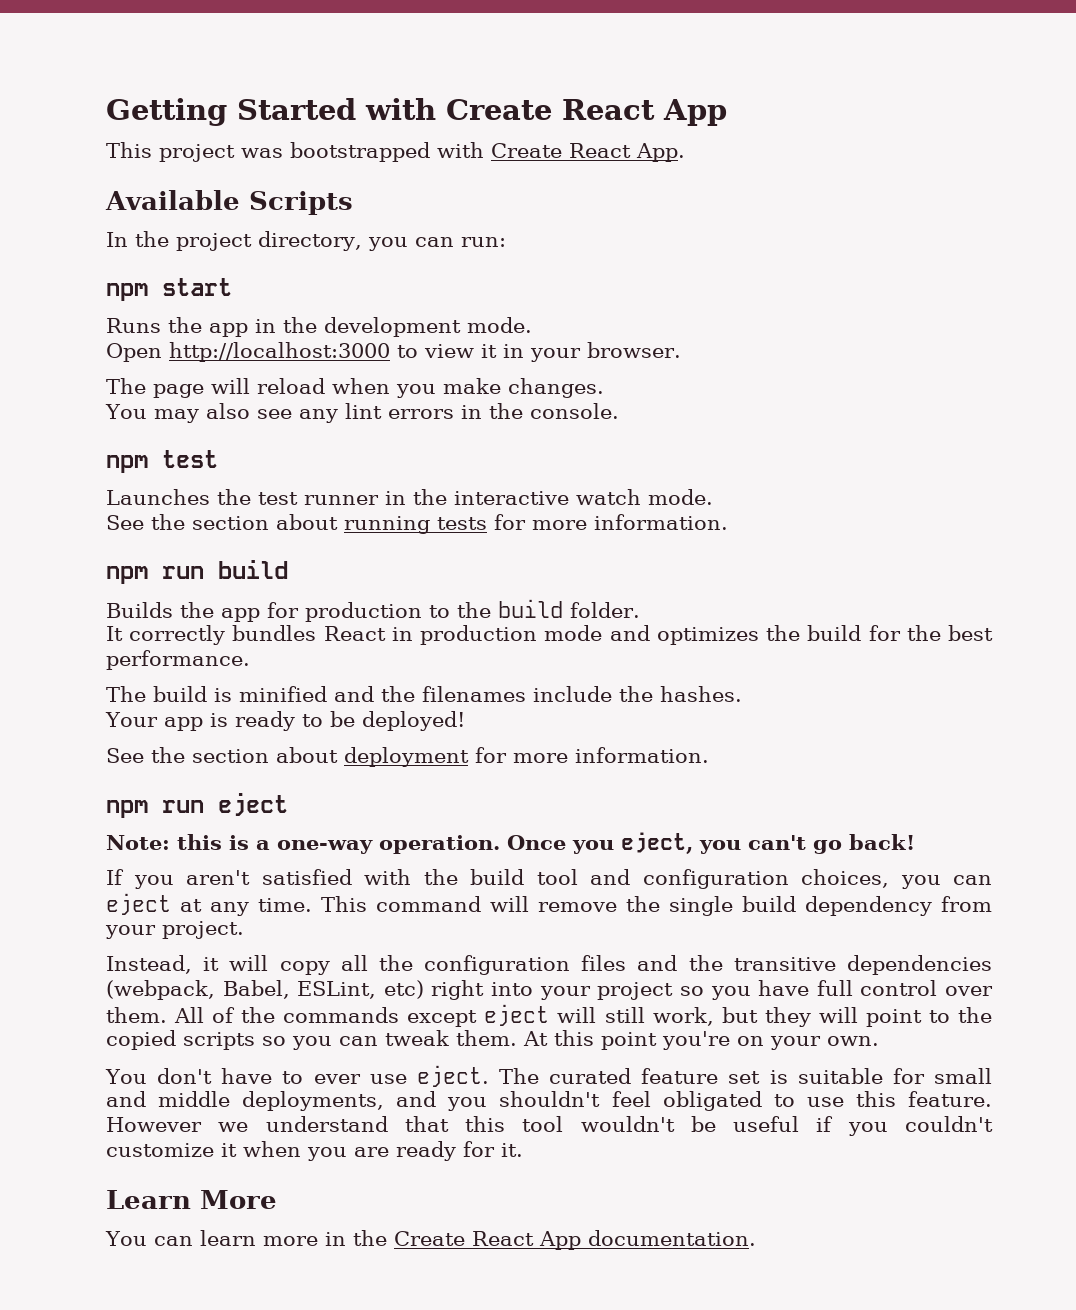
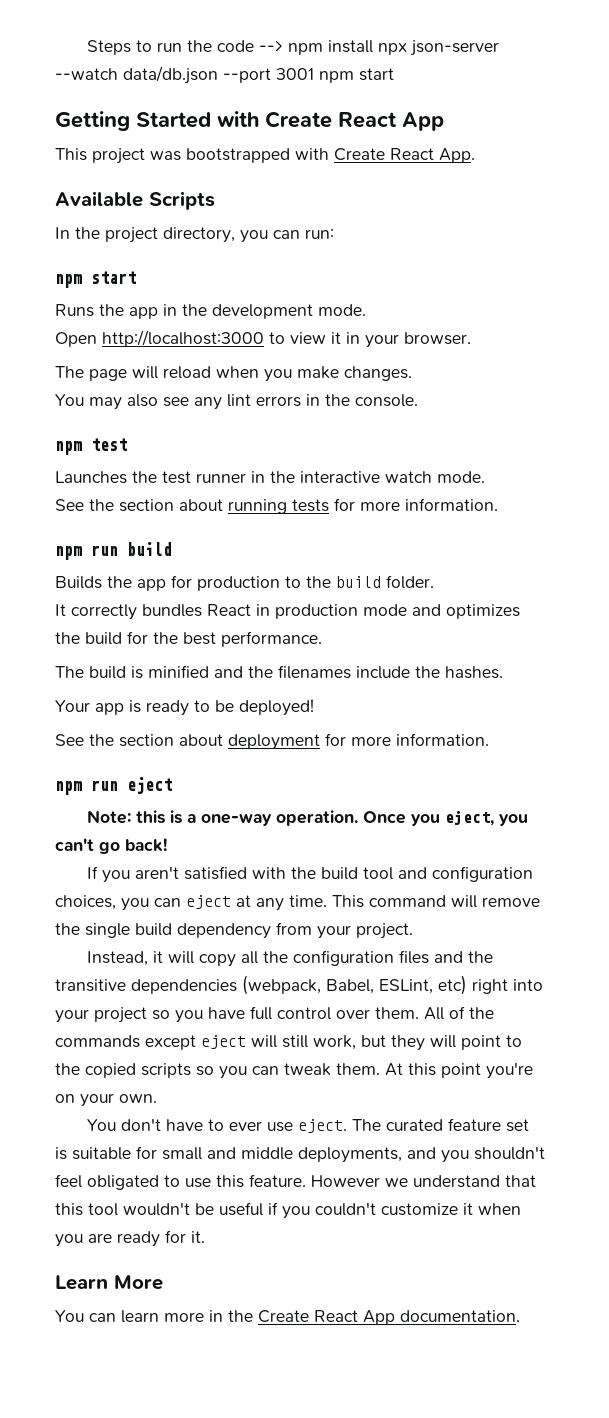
(106, 112) none -> [87,40,500,56] [55,66,394,84] Steps to run the code --> npm install npx json-server --watch data/db.json --port 3001 npm start //

